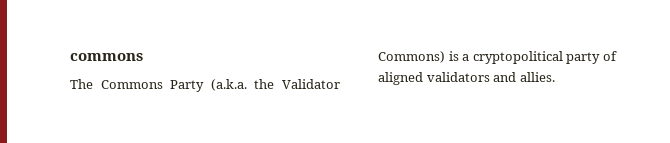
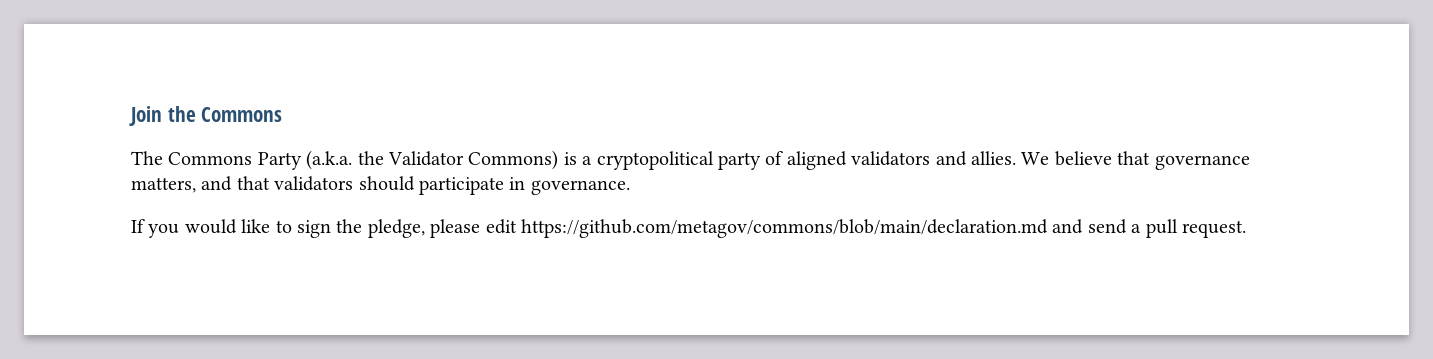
[70,53,143,61] commons -> [129,106,283,126] Join the Commons
(555, 77) none -> [1021,151,1250,170] [131,176,630,195] [131,219,1246,238] We believe that governance matters, and that validators should participate in governance. // If you would like to sign the pledge, please edit https://github.com/metagov/commons/blob/main/declaration.md and send a pull request.

